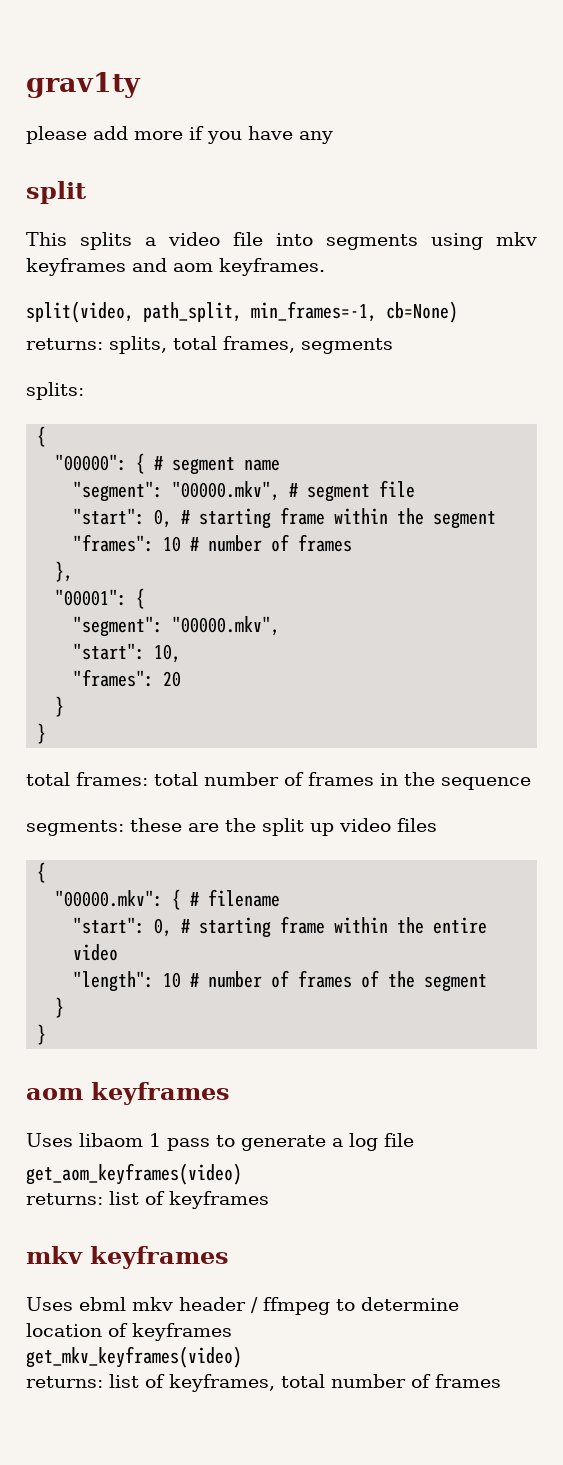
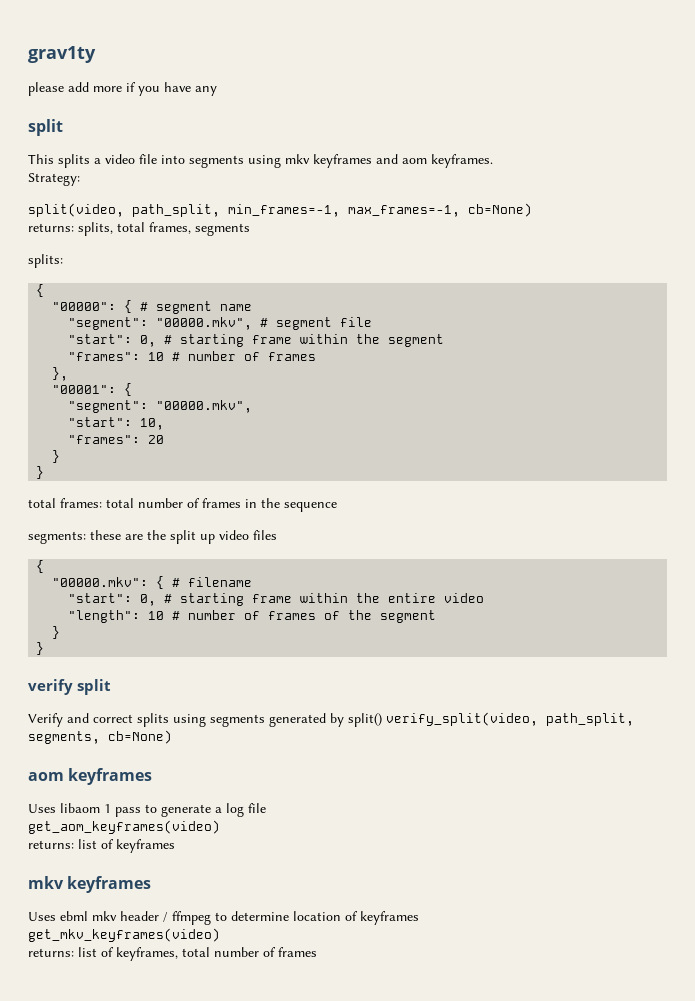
(325, 267) none -> [28,173,80,186] // Strategy:
(377, 311) none -> [348,205,460,217] max_frames=-1,
(47, 1034) none -> [28,679,111,695] [28,712,634,727] [28,730,172,744] // verify split // Verify and correct splits using segments generated by split() verify_split(video, path_split, segments, cb=None)

